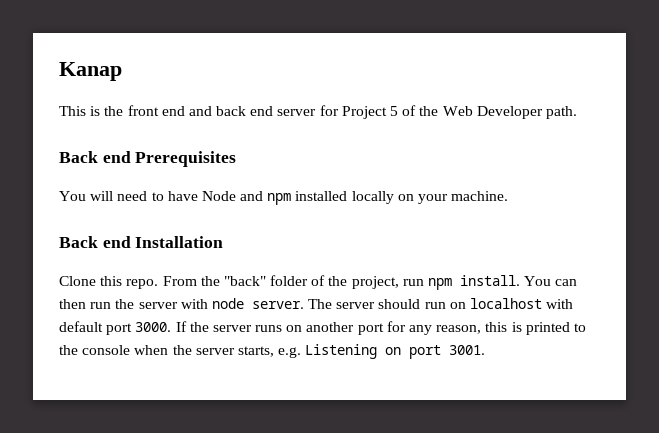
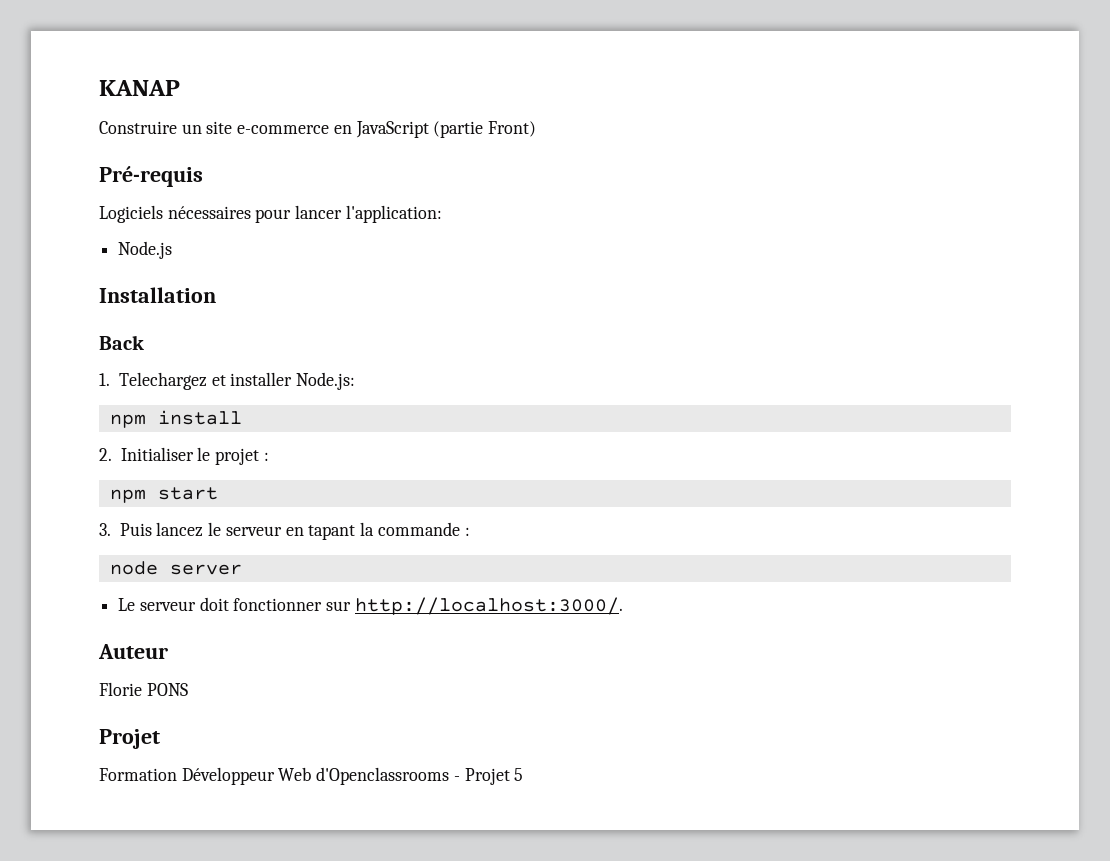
[59,62,122,81] [59,105,577,119] [59,151,237,167] [59,191,509,205] [59,236,224,248] [59,275,578,290] [59,298,574,309] [59,321,586,335] [59,344,486,359] Kanap // This is the front end and back end server for Project 5 of the Web Developer path. // Back end Prerequisites // You will need to have Node and npm installed locally on your machine. // Back end Installation // Clone this repo. From the "back" folder of the project, run npm install. You can then run the server with node server. The server should run on localhost with default port 3000. If the server runs on another port for any reason, this is printed to the console when the server starts, e.g. Listening on port 3001. -> [99,80,180,96] [99,121,537,138] [99,166,203,187] [99,205,442,223] [118,241,173,259] [99,287,216,303] [99,335,144,350] [99,372,356,390] [109,410,242,428] [99,447,269,465] [109,487,218,503] [99,522,470,540] [109,561,242,575] [118,597,623,615] [98,644,168,659] [99,682,188,696] [99,729,160,749] [99,767,524,785] KANAP // Construire un site e-commerce en JavaScript (partie Front) // Pré-requis // Logiciels nécessaires pour lancer l'application: // Node.js // Installation // Back // 1. Telechargez et installer Node.js: // npm install // 2. Initialiser le projet : // npm start // 3. Puis lancez le serveur en tapant la commande : // node server // Le serveur doit fonctionner sur http://localhost:3000/. // Auteur // Florie PONS // Projet // Formation Développeur Web d'Openclassrooms - Projet 5

